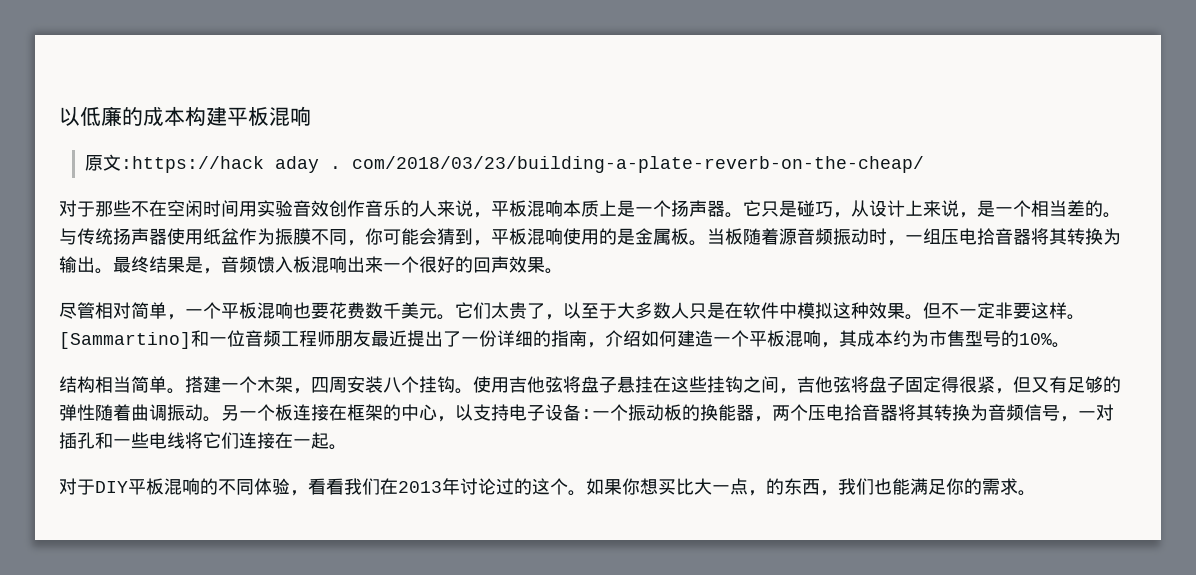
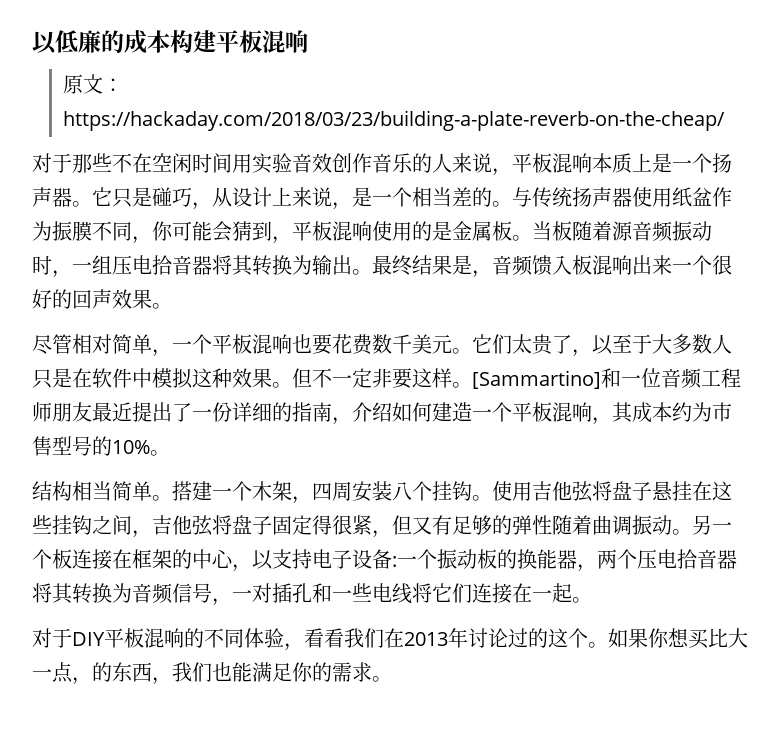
[120,156,924,173] :https://hack aday . com/2018/03/23/building-a-plate-reverb-on-the-cheap/ -> [103,78,124,92] [63,110,726,131] ：https://hackaday.com/2018/03/23/building-a-plate-reverb-on-the-cheap/

